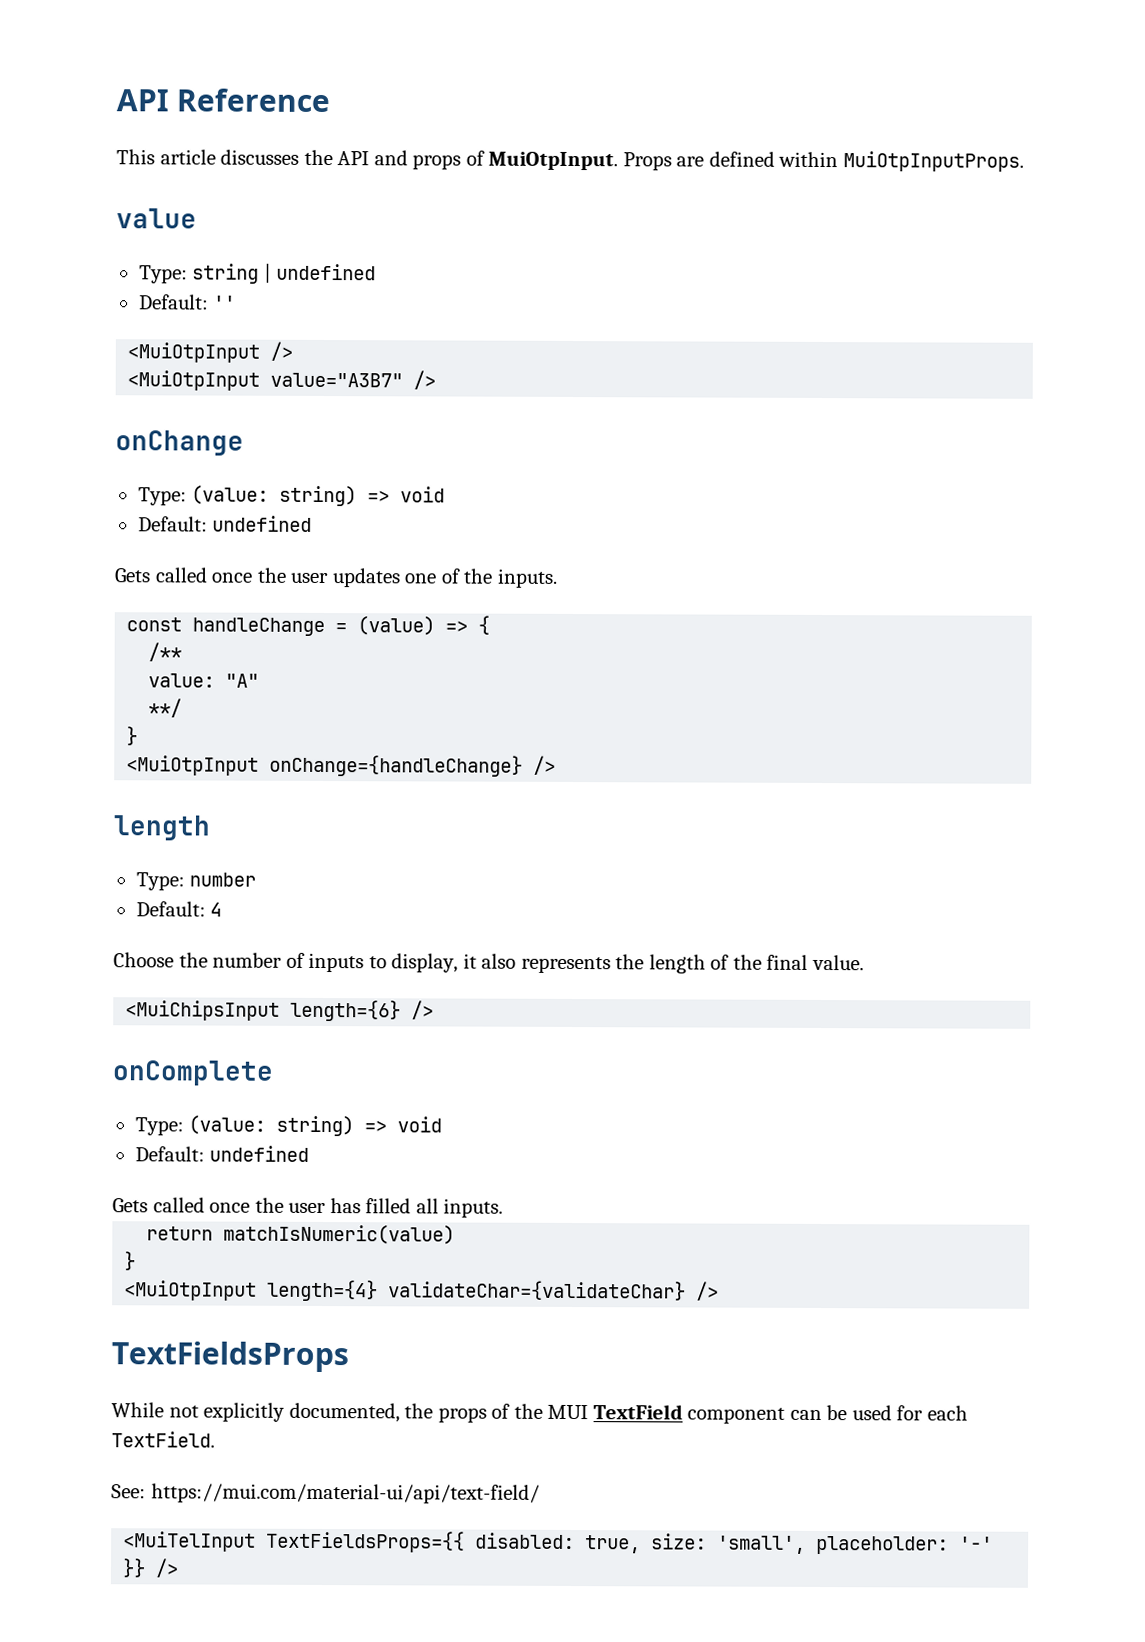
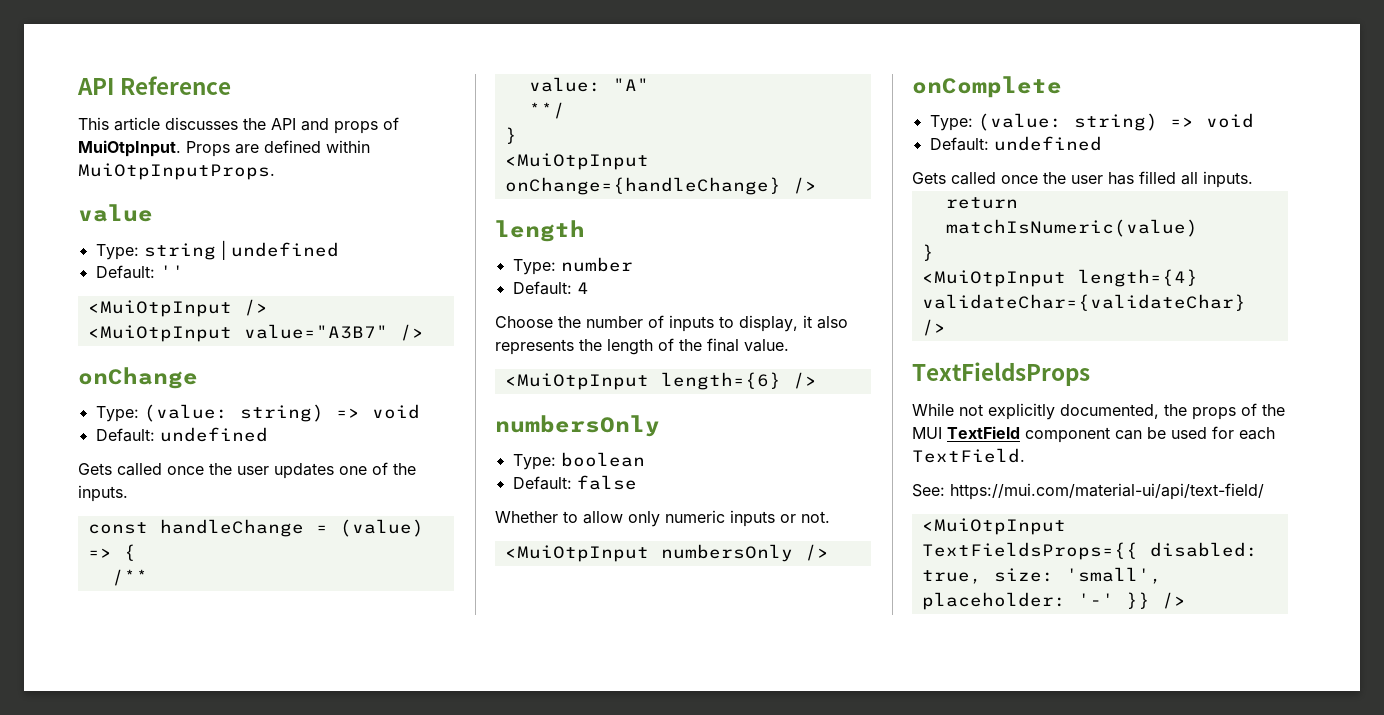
[125,1000,281,1021] <MuiChipsInput -> [504,373,649,390] <MuiOtpInput
(435, 1010) none -> [495,415,660,437] [512,452,645,470] [512,475,637,490] [495,510,830,527] [504,544,829,562] // numbersOnly // Type: boolean // Default: false // Whether to allow only numeric inputs or not. // <MuiOtpInput numbersOnly />
[123,1531,257,1552] <MuiTelInput -> [921,518,1066,535] <MuiOtpInput

